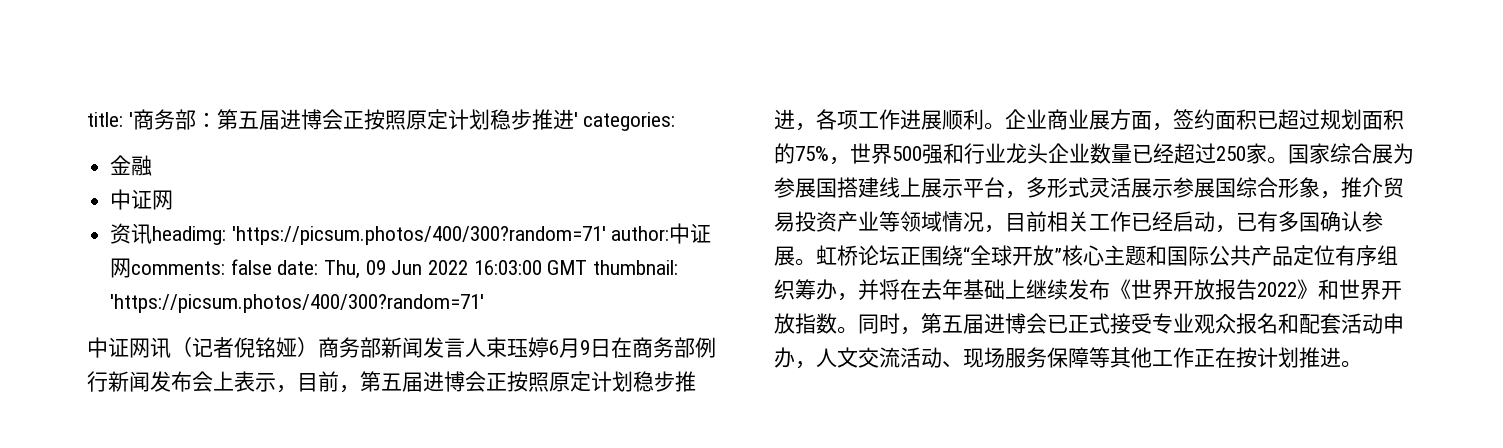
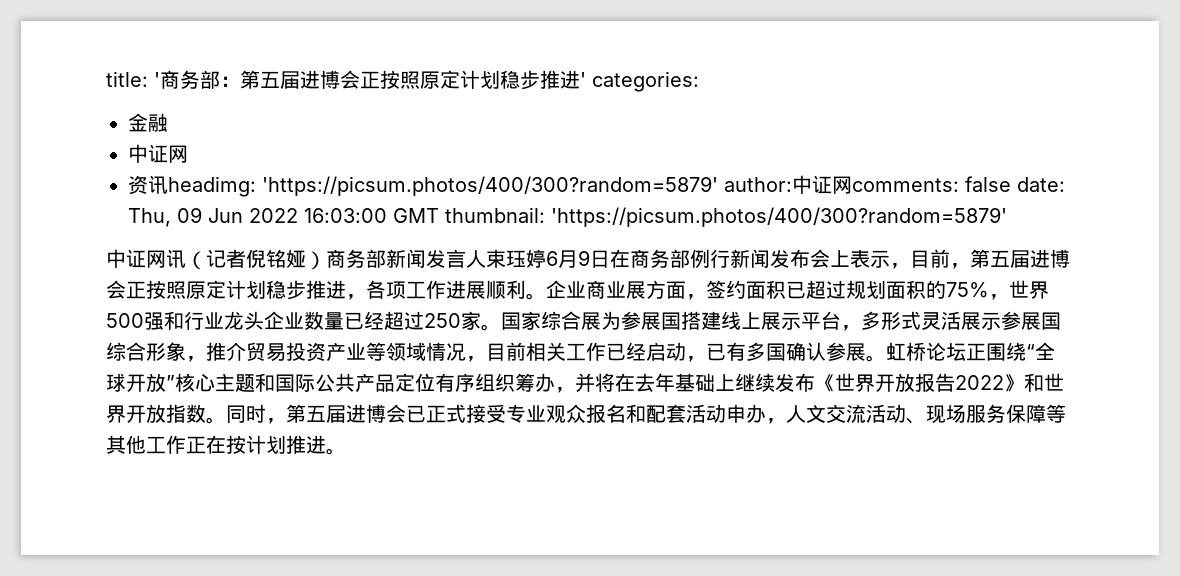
[231,226,606,245] 'https://picsum.photos/400/300?random=71' -> [262,176,718,196] 'https://picsum.photos/400/300?random=5879'
[110,294,485,313] 'https://picsum.photos/400/300?random=71' -> [551,207,1007,227] 'https://picsum.photos/400/300?random=5879'

